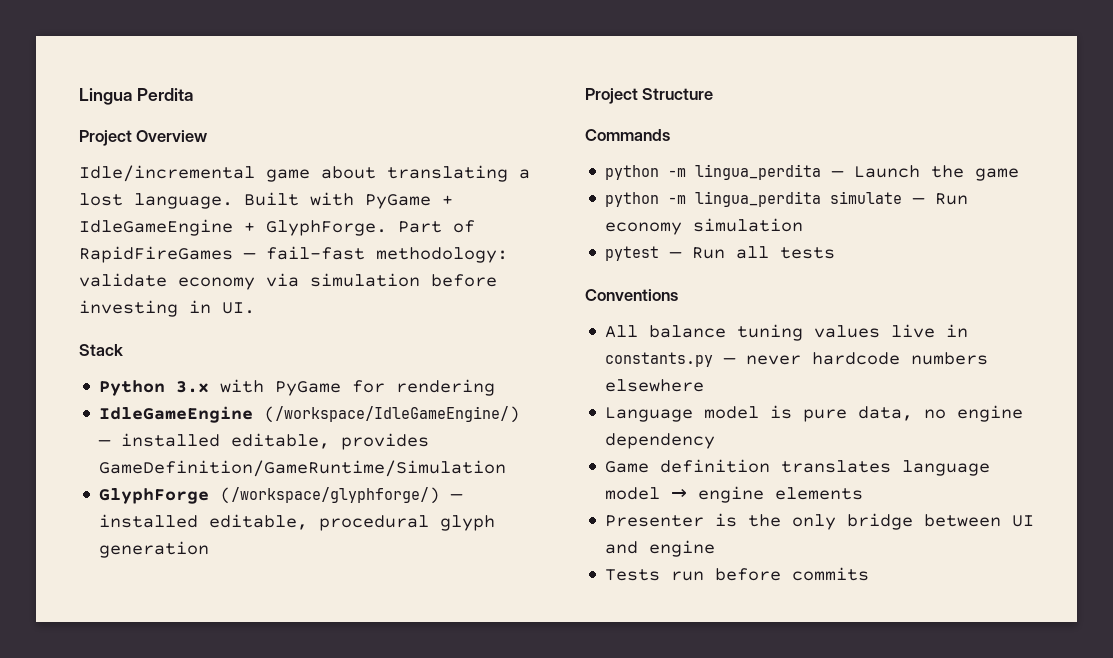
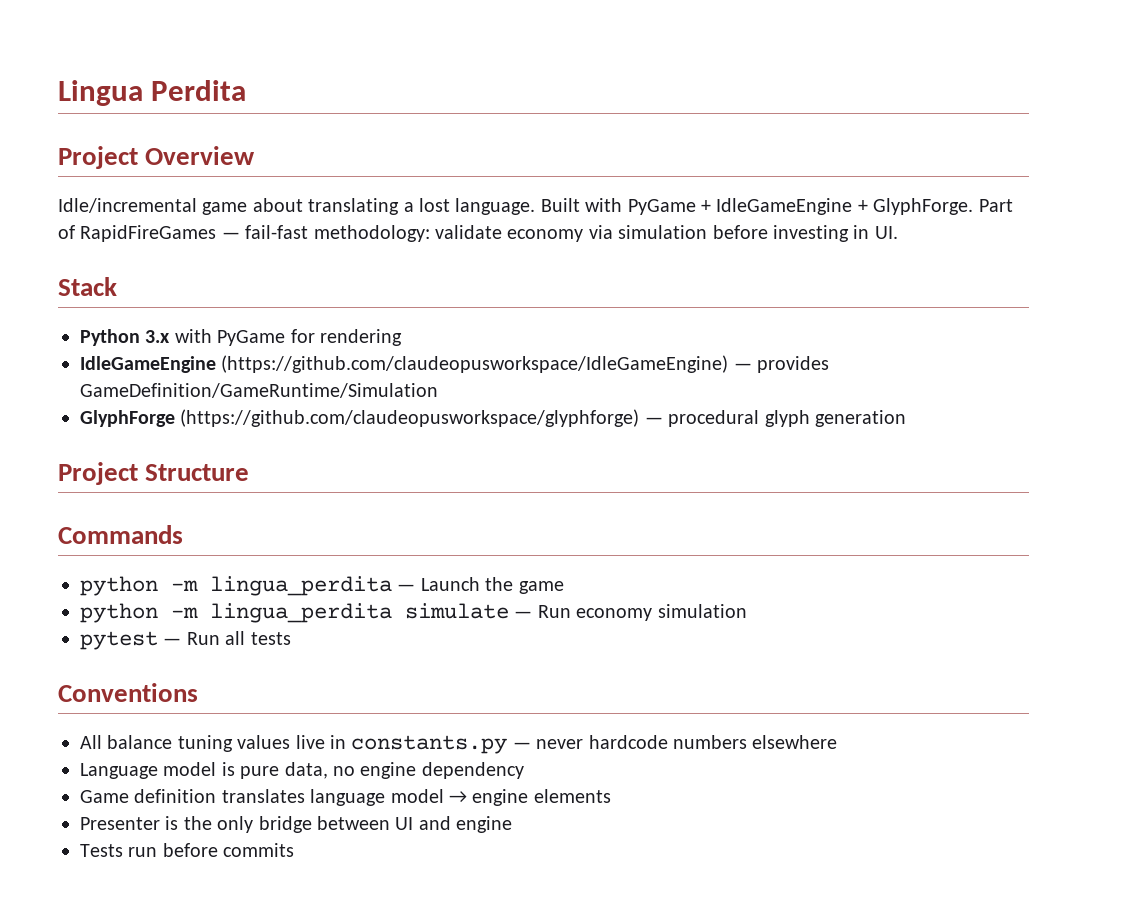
[264,406,521,423] [98,433,331,449] (/workspace/IdleGameEngine/) — installed editable, -> [221,355,752,373] (https://github.com/claudeopusworkspace/IdleGameEngine) —
[220,487,464,504] [99,514,309,530] (/workspace/glyphforge/) — installed editable, -> [180,409,663,427] (https://github.com/claudeopusworkspace/glyphforge) —

